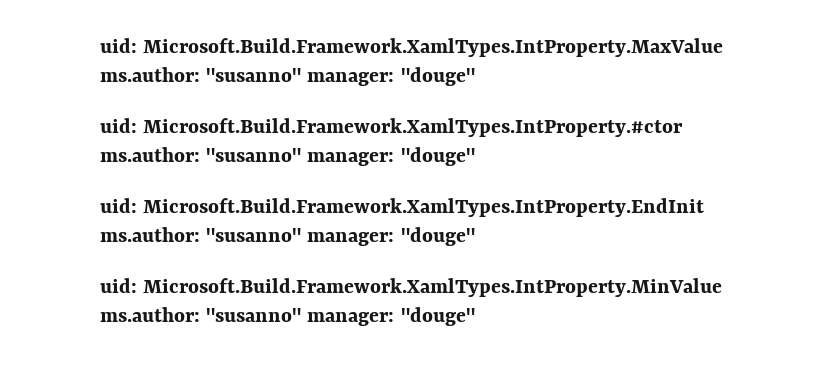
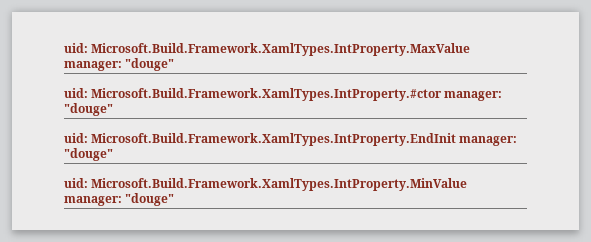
[100,67,302,82] ms.author: "susanno" -> (471, 49) none
[100,147,302,162] ms.author: "susanno" -> (443, 94) none
[100,227,302,242] ms.author: "susanno" -> (457, 139) none
[100,307,302,322] ms.author: "susanno" -> (468, 184) none

